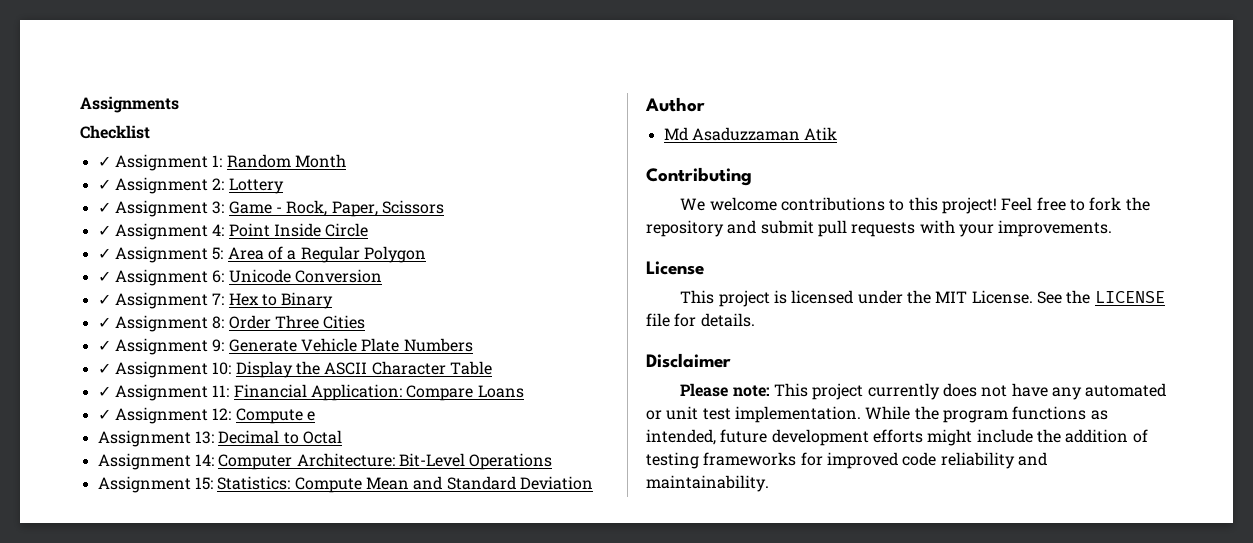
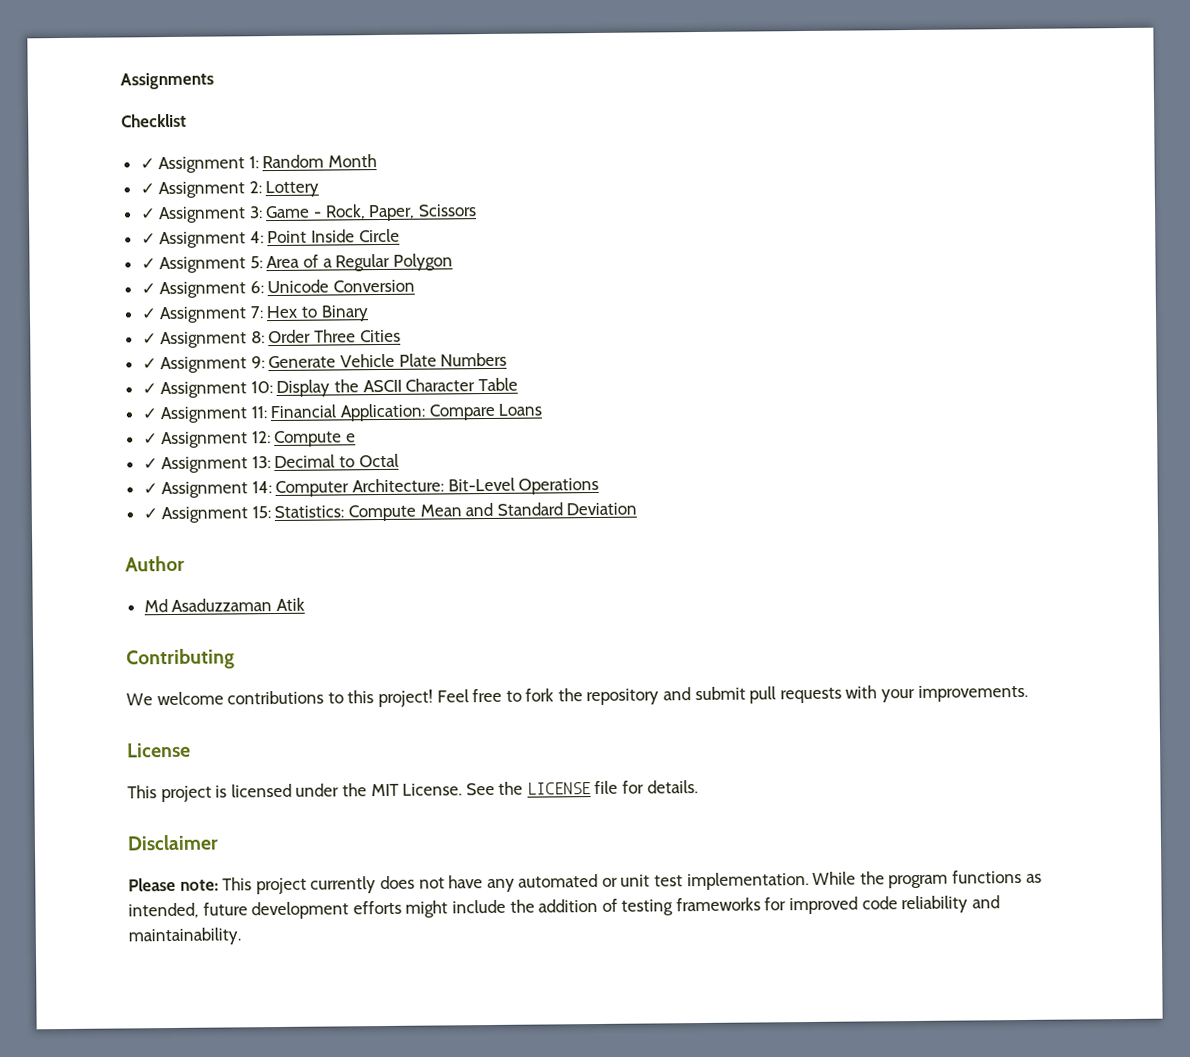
(315, 416) none -> [142,458,158,470] ✓
(342, 437) none -> [142,483,158,495] ✓
(553, 461) none -> [142,508,158,520] ✓

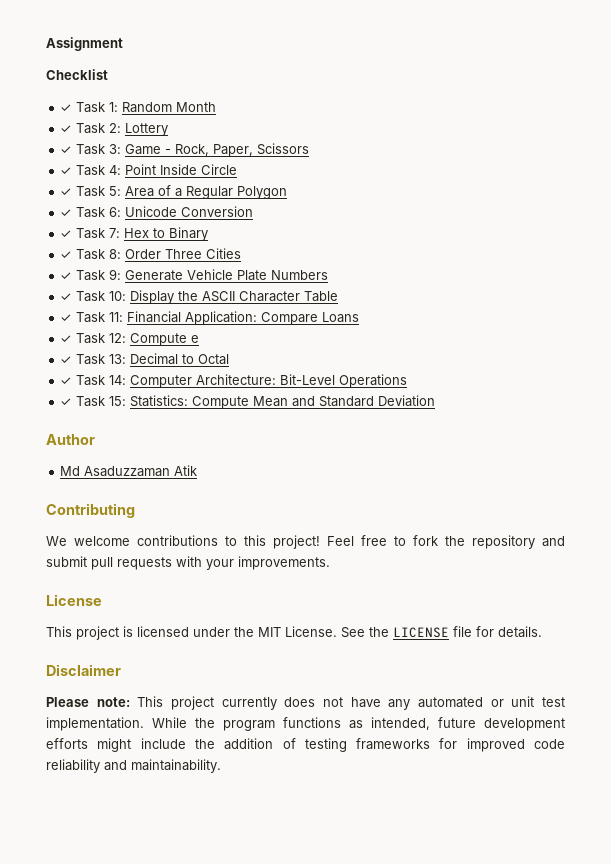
[120,72,214,90] Assignments -> [46,37,123,51] Assignment
[158,156,246,174] Assignment -> [76,102,106,113] Task
[158,181,246,199] Assignment -> [76,123,106,134] Task
[158,206,247,224] Assignment -> [76,144,106,155] Task
[159,231,247,249] Assignment -> [76,165,106,176] Task
[159,256,247,274] Assignment -> [76,186,106,197] Task
[159,281,247,299] Assignment -> [76,207,106,218] Task
[159,306,248,324] Assignment -> [76,228,106,239] Task
[160,331,248,349] Assignment -> [76,249,106,260] Task
[160,356,248,374] Assignment -> [76,270,106,281] Task
[160,381,248,399] Assignment -> [76,291,106,302] Task
[160,406,248,424] Assignment -> [76,312,106,323] Task
[161,431,249,449] Assignment -> [76,333,106,344] Task
[161,456,249,474] Assignment -> [76,354,106,365] Task
[161,481,249,499] Assignment -> [76,375,106,386] Task
[161,506,249,524] Assignment -> [76,396,106,407] Task

